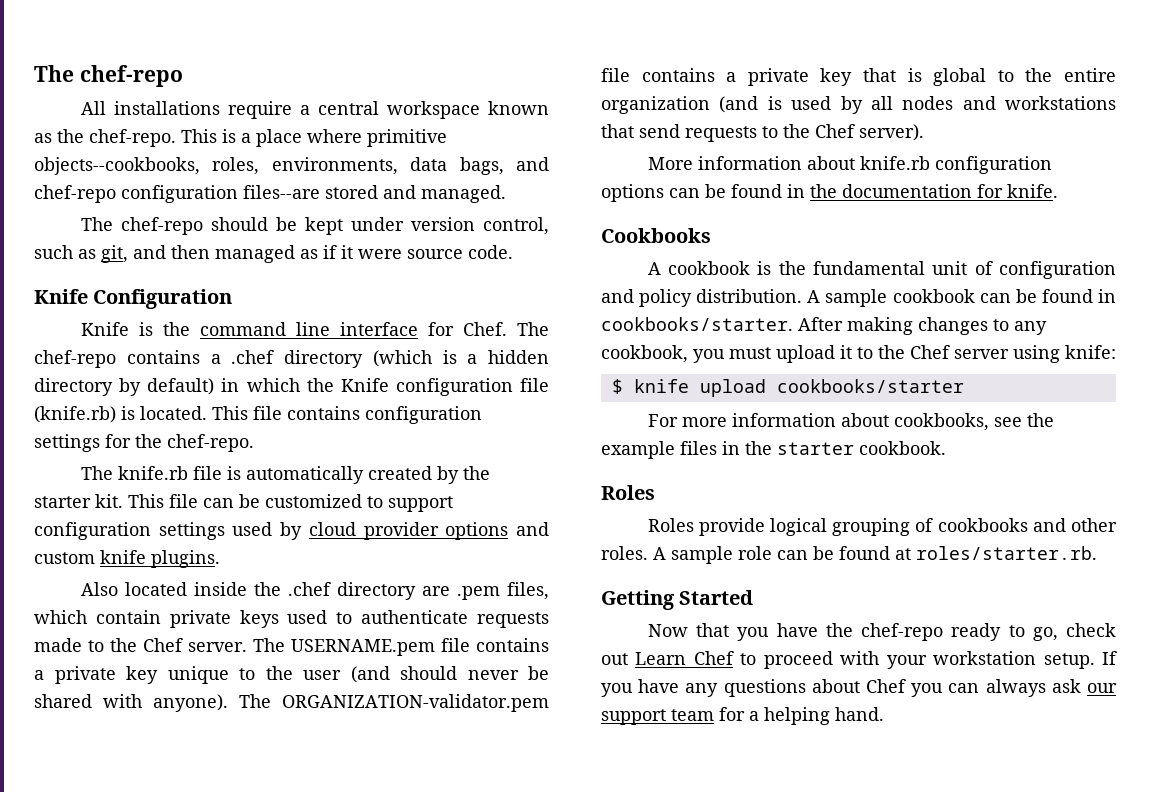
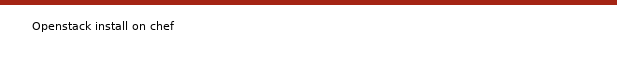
[34,65,183,87] [80,101,549,119] [34,129,447,147] [34,157,549,175] [34,185,506,203] [80,217,549,235] [34,245,513,263] [34,289,233,309] [80,322,549,336] [34,350,549,368] [34,378,549,396] [34,406,482,424] [34,434,254,452] [80,466,490,484] [34,494,453,512] [34,522,549,540] [34,550,220,568] [80,582,549,600] [34,610,549,628] [34,638,549,656] [34,666,549,684] [34,694,549,712] [601,68,1116,86] [601,96,1116,114] [601,124,924,142] [647,156,1052,174] [601,184,1058,202] [601,228,711,243] [647,261,1116,279] [601,289,1116,307] [601,317,1047,335] [601,345,1116,363] [611,379,964,397] [647,413,1054,431] [601,441,946,459] [601,485,655,500] [647,518,1117,536] [601,546,1097,564] [601,590,754,610] [647,623,1116,641] [601,651,1117,669] [601,679,1117,697] [601,707,884,725] The chef-repo // All installations require a central workspace known as the chef-repo. This is a place where primitive objects--cookbooks, roles, environments, data bags, and chef-repo configuration files--are stored and managed. // The chef-repo should be kept under version control, such as git, and then managed as if it were source code. // Knife Configuration // Knife is the command line interface for Chef. The chef-repo contains a .chef directory (which is a hidden directory by default) in which the Knife configuration file (knife.rb) is located. This file contains configuration settings for the chef-repo. // The knife.rb file is automatically created by the starter kit. This file can be customized to support configuration settings used by cloud provider options and custom knife plugins. // Also located inside the .chef directory are .pem files, which contain private keys used to authenticate requests made to the Chef server. The USERNAME.pem file contains a private key unique to the user (and should never be shared with anyone). The ORGANIZATION-validator.pem file contains a private key that is global to the entire organization (and is used by all nodes and workstations that send requests to the Chef server). // More information about knife.rb configuration options can be found in the documentation for knife. // Cookbooks // A cookbook is the fundamental unit of configuration and policy distribution. A sample cookbook can be found in cookbooks/starter. After making changes to any cookbook, you must upload it to the Chef server using knife: // $ knife upload cookbooks/starter // For more information about cookbooks, see the example files in the starter cookbook. // Roles // Roles provide logical grouping of cookbooks and other roles. A sample role can be found at roles/starter.rb. // Getting Started // Now that you have the chef-repo ready to go, check out Learn Chef to proceed with your workstation setup. If you have any questions about Chef you can always ask our support team for a helping hand. -> [32,21,175,32] Openstack install on chef

